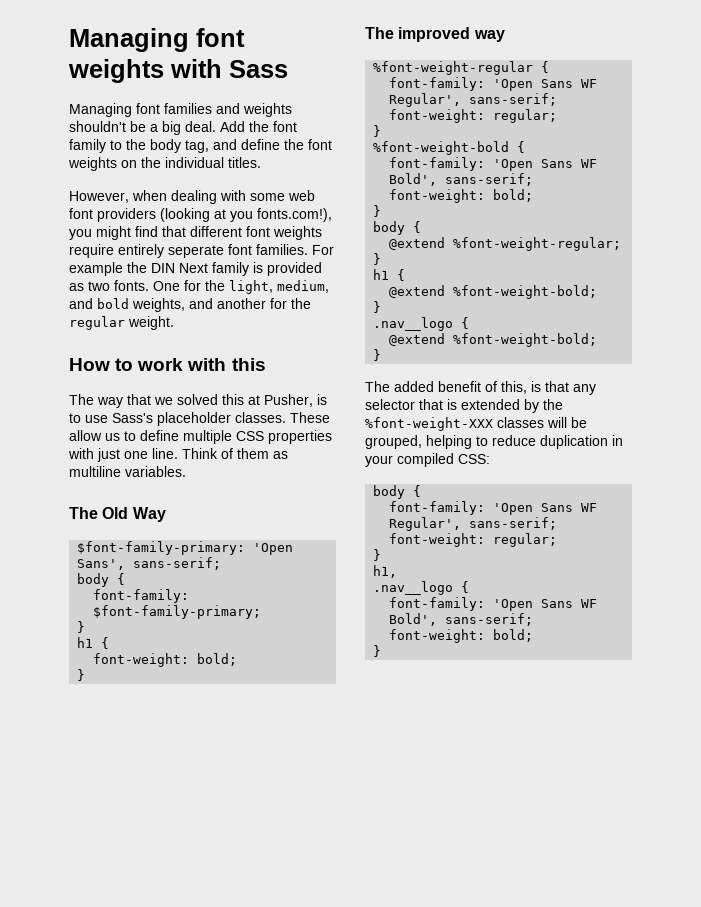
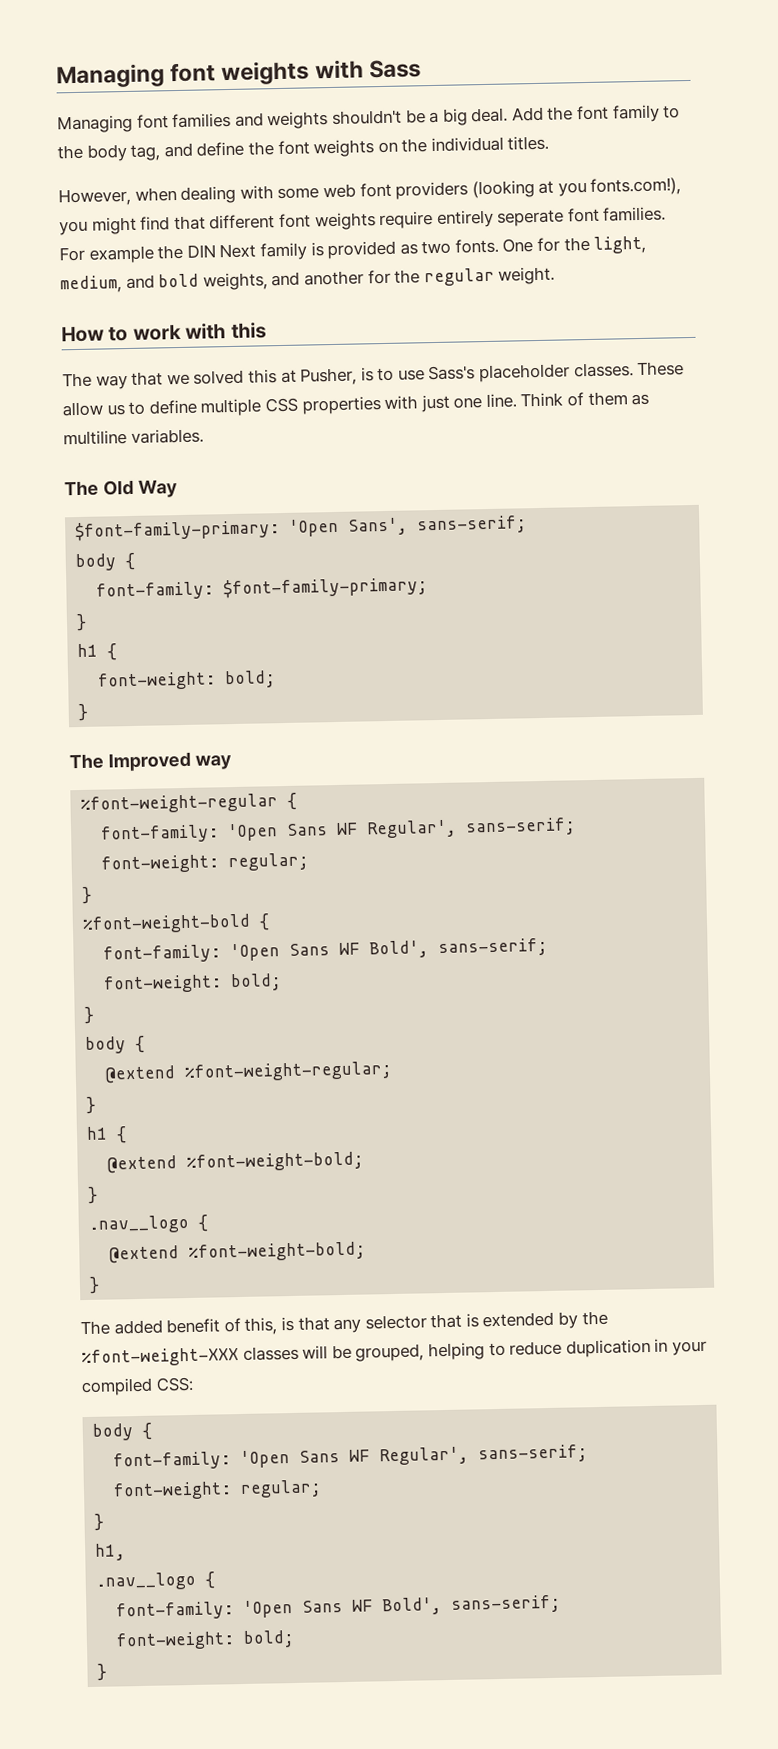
[398,27,471,42] improved -> [107,751,191,772] Improved

